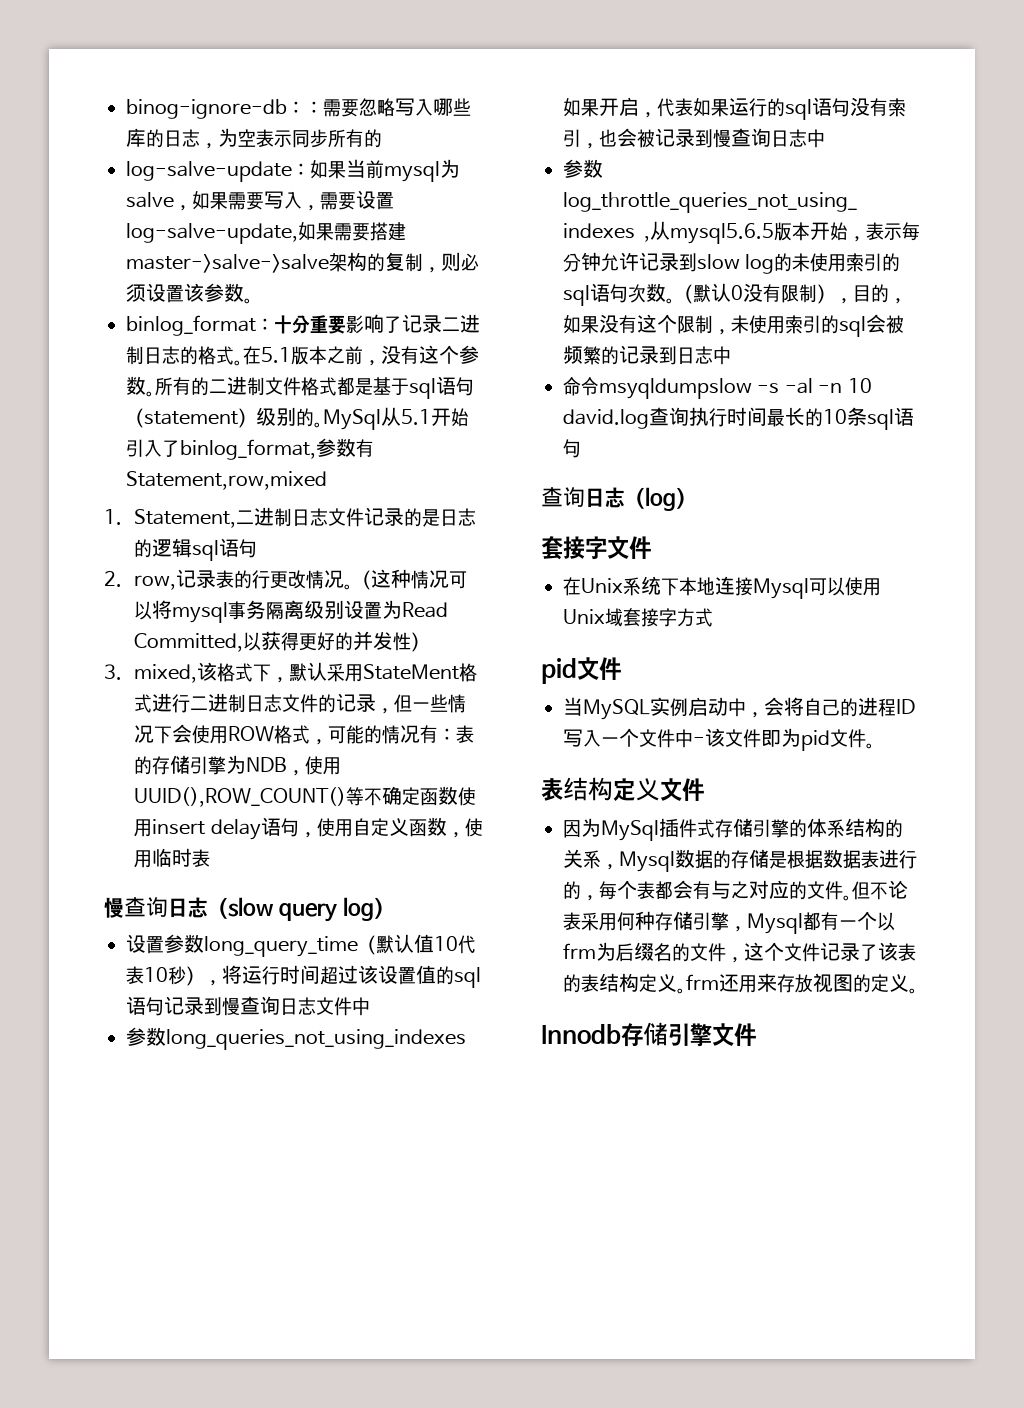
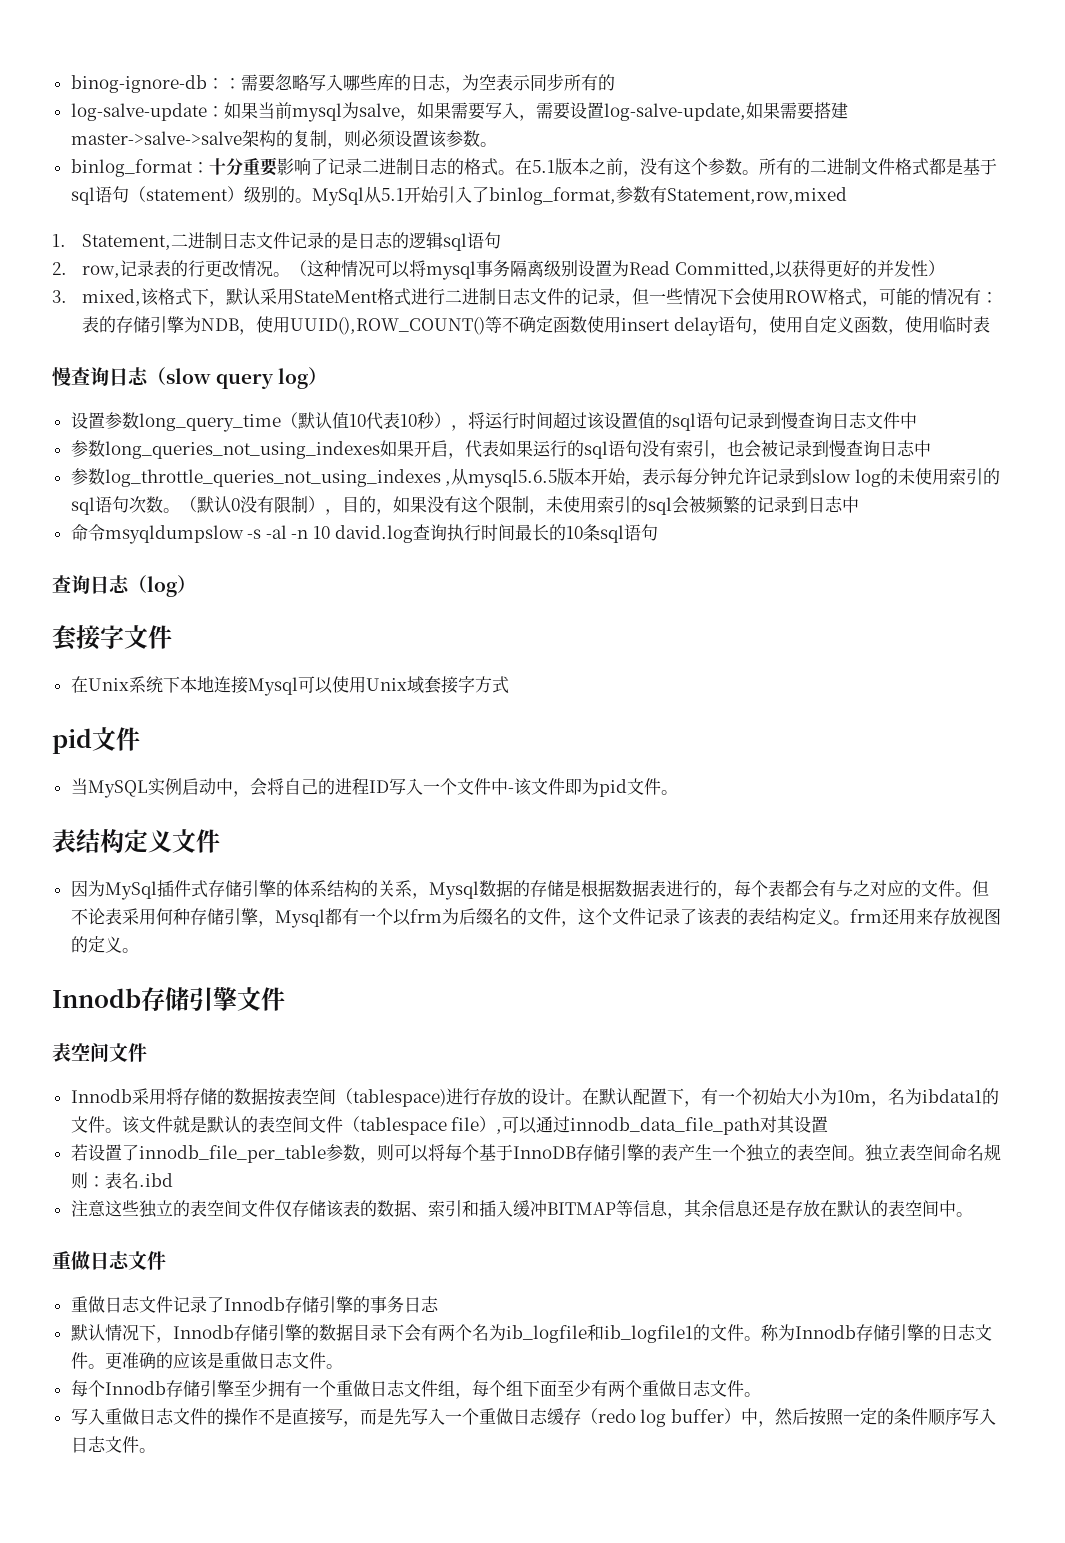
(756, 1034) none -> [52,1043,147,1062] [70,1088,999,1107] [70,1115,829,1135] [70,1144,1001,1163] [70,1172,173,1189] [70,1199,973,1219] [52,1251,166,1270] [70,1296,439,1313] [70,1324,992,1343] [70,1352,343,1370] [70,1380,761,1399] [70,1408,996,1427] [70,1436,156,1453] // 表空间文件 // Innodb采用将存储的数据按表空间（tablespace)进行存放的设计。在默认配置下，有一个初始大小为10m，名为ibdata1的文件。该文件就是默认的表空间文件（tablespace file）,可以通过innodb_data_file_path对其设置 // 若设置了innodb_file_per_table参数，则可以将每个基于InnoDB存储引擎的表产生一个独立的表空间。独立表空间命名规则：表名.ibd // 注意这些独立的表空间文件仅存储该表的数据、索引和插入缓冲BITMAP等信息，其余信息还是存放在默认的表空间中。 // 重做日志文件 // 重做日志文件记录了Innodb存储引擎的事务日志 // 默认情况下，Innodb存储引擎的数据目录下会有两个名为ib_logfile和ib_logfile1的文件。称为Innodb存储引擎的日志文件。更准确的应该是重做日志文件。 // 每个Innodb存储引擎至少拥有一个重做日志文件组，每个组下面至少有两个重做日志文件。 // 写入重做日志文件的操作不是直接写，而是先写入一个重做日志缓存（redo log buffer）中，然后按照一定的条件顺序写入日志文件。

